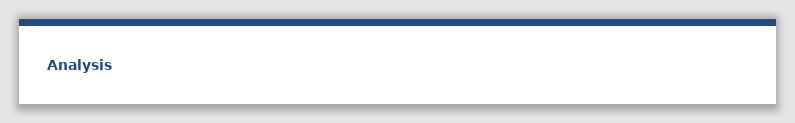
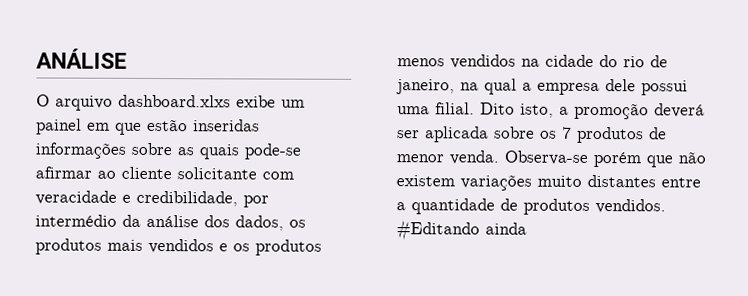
[47,59,112,73] Analysis -> [36,48,127,69] [36,94,305,111] [36,118,260,135] [35,142,302,160] [35,166,294,180] [35,190,269,208] [35,214,306,231] [35,238,322,256] [397,54,668,69] [396,78,688,96] [397,102,705,120] [397,126,667,144] [396,150,706,168] [396,174,701,191] [396,198,666,215] [396,220,527,241] ANÁLISE // O arquivo dashboard.xlxs exibe um painel em que estão inseridas informações sobre as quais pode-se afirmar ao cliente solicitante com veracidade e credibilidade, por intermédio da análise dos dados, os produtos mais vendidos e os produtos menos vendidos na cidade do rio de janeiro, na qual a empresa dele possui uma filial. Dito isto, a promoção deverá ser aplicada sobre os 7 produtos de menor venda. Observa-se porém que não existem variações muito distantes entre a quantidade de produtos vendidos. #Editando ainda

